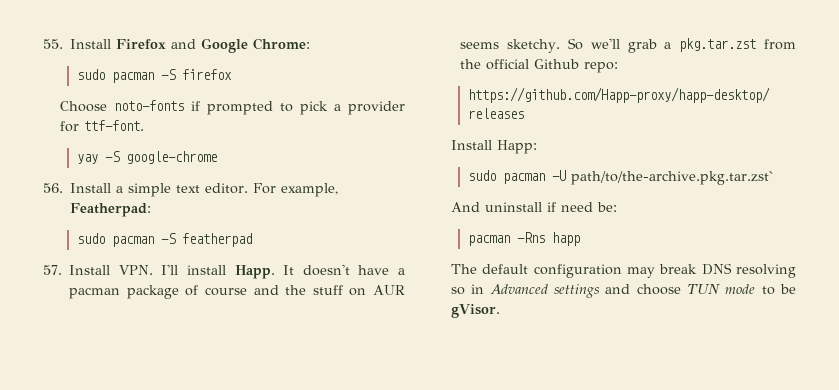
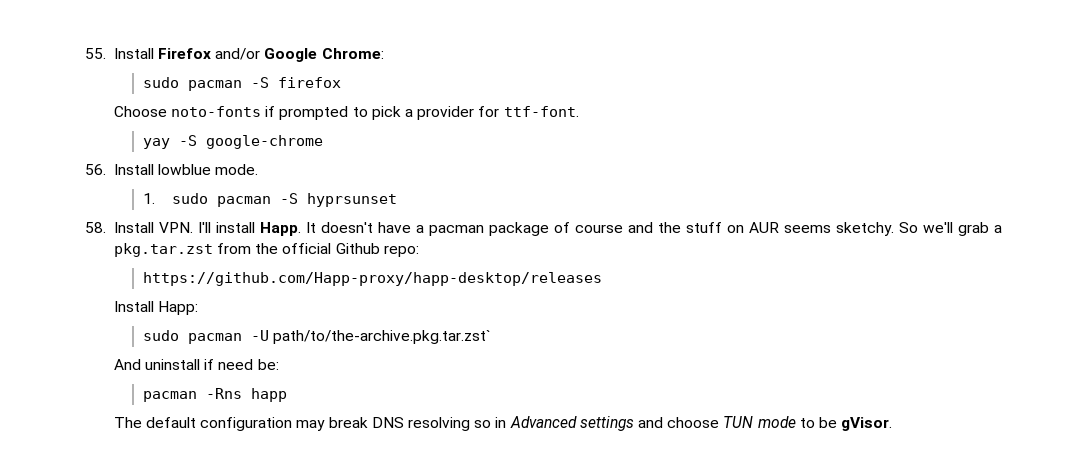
[171,39,197,49] and -> [215,48,261,60] and/or
[116,183,339,197] [70,203,152,217] [76,233,252,247] [43,265,62,275] a simple text editor. For example, Featherpad: // sudo pacman -S featherpad // 57. -> [158,164,259,175] [142,193,397,207] [85,222,106,233] lowblue mode. // 1. sudo pacman -S hyprsunset // 58.

